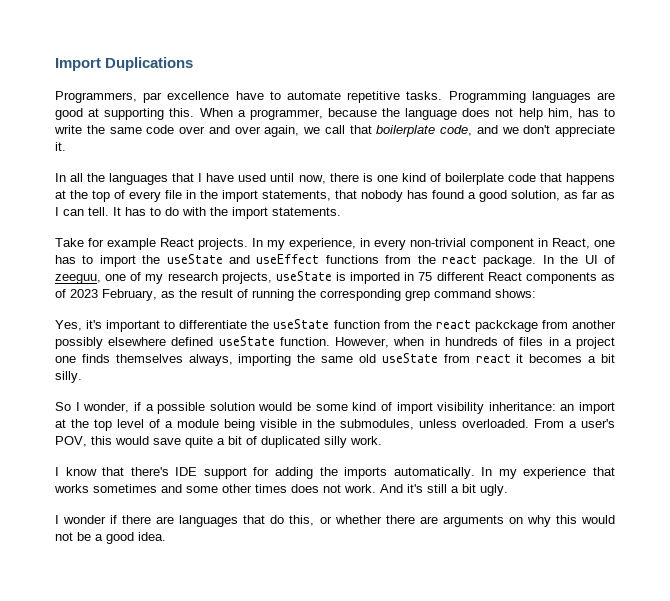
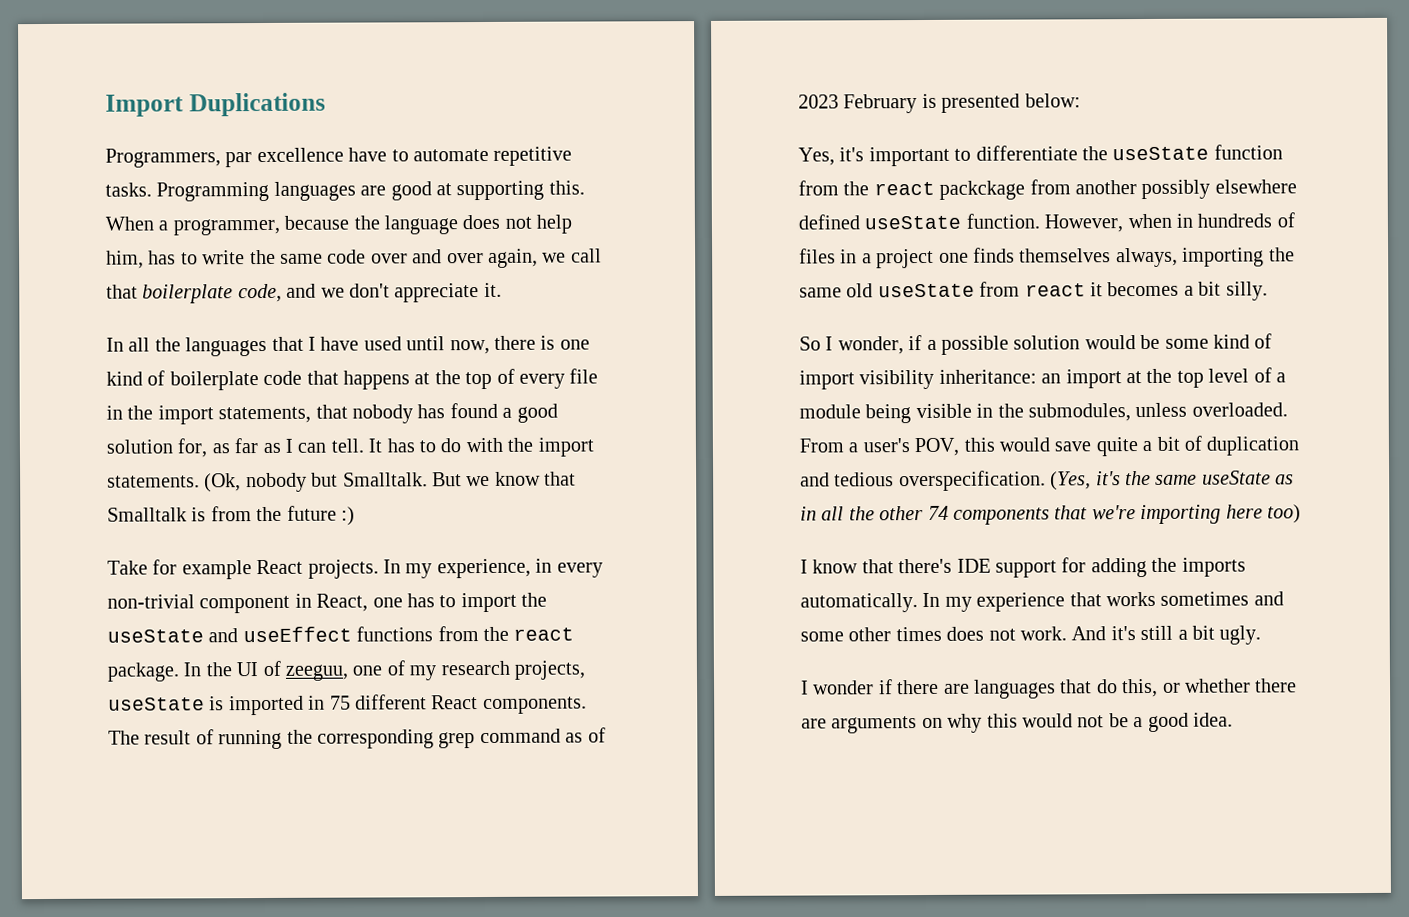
[511,190,560,201] solution, -> [106,438,208,458] solution for,
(341, 211) none -> [204,471,577,493] [107,505,355,526] (Ok, nobody but Smalltalk. But we know that Smalltalk is from the future :)
[525,272,616,284] [55,289,197,301] components as of 2023 February, as the -> [482,696,587,715] [108,730,140,745] components. The
[495,289,536,298] shows: -> [565,727,606,743] [798,93,1081,114] as of 2023 February is presented below:
[261,436,382,448] duplicated silly work. -> [1206,436,1300,456] [800,470,1295,492] [800,504,1301,525] duplication and tedious overspecification. (Yes, it's the same useState as in all the other 74 components that we're importing here too)

